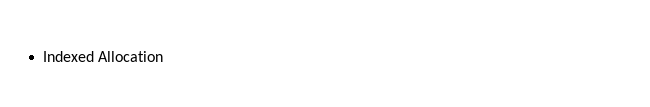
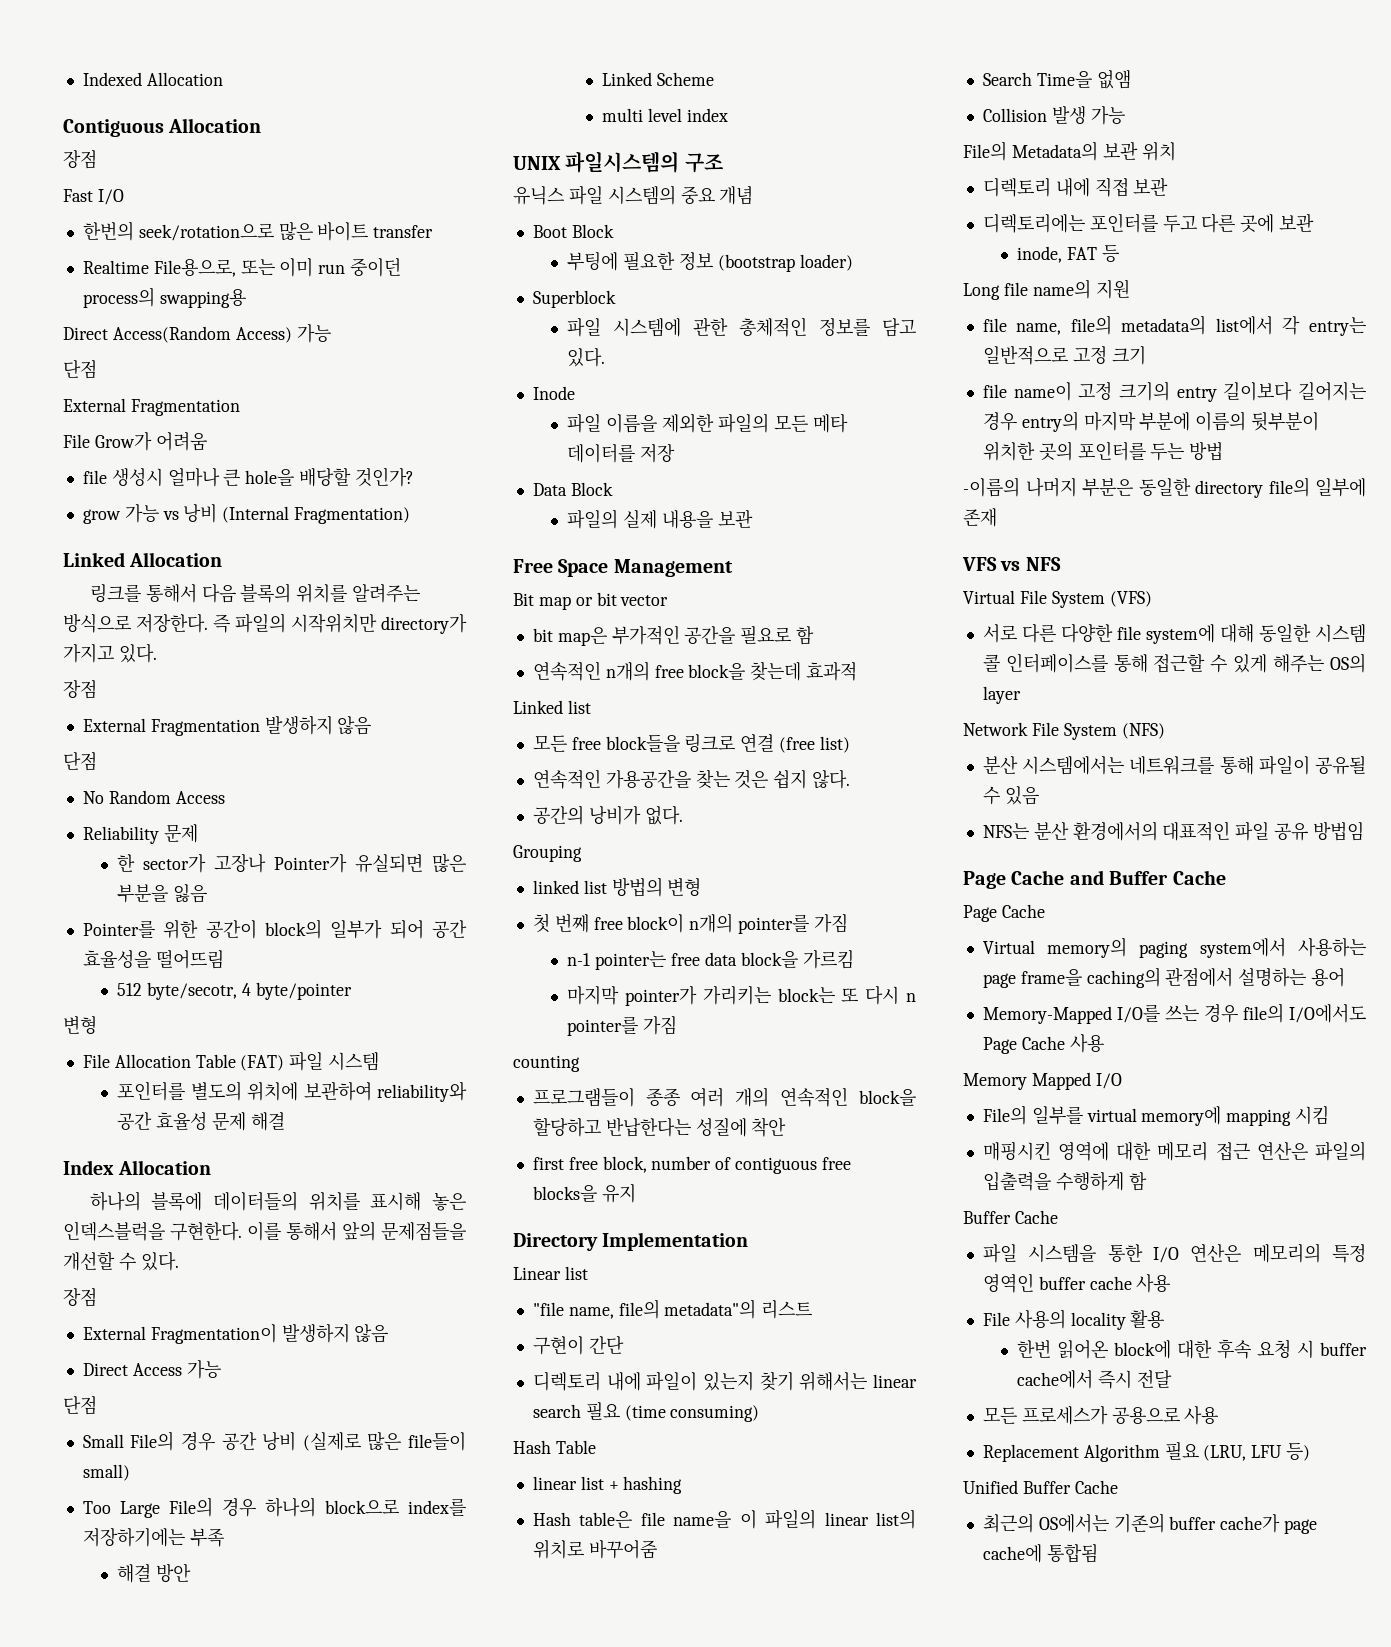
(164, 56) none -> [63,118,262,137] [63,150,97,169] [63,189,124,205] [82,221,434,241] [82,258,402,277] [82,287,246,308] [63,324,331,343] [63,360,97,379] [63,398,240,416] [63,432,207,451] [82,467,414,487] [82,504,411,524] [63,552,223,567] [89,583,421,603] [63,613,467,634] [63,643,157,663] [63,680,97,699] [82,715,372,736] [63,752,97,771] [82,790,225,804] [82,824,198,844] [117,853,466,873] [117,884,208,903] [82,919,468,939] [82,950,224,969] [117,982,353,1000] [63,1016,97,1035] [82,1051,380,1071] [117,1081,467,1102] [117,1112,286,1131] [63,1160,212,1175] [89,1191,466,1211] [63,1221,466,1241] [63,1251,179,1271] [63,1288,97,1307] [82,1323,389,1344] [82,1360,221,1379] [63,1396,97,1415] [82,1431,466,1451] [82,1464,130,1481] [82,1497,467,1518] [82,1528,224,1547] [117,1563,192,1583] [602,72,714,86] [602,108,728,122] [513,151,723,173] [513,185,754,205] [532,224,614,238] [567,251,853,272] [532,290,616,308] [567,317,916,337] [567,347,606,367] [532,386,575,400] [567,413,848,433] [567,443,676,463] [532,482,613,496] [567,509,754,529] [513,559,733,577] [513,592,669,610] [532,625,815,646] [532,661,858,681] [513,700,591,714] [532,734,850,753] [532,769,851,789] [532,805,683,825] [513,845,582,862] [532,877,702,897] [532,913,848,934] [567,950,854,970] [567,985,917,1006] [567,1016,678,1036] [513,1055,580,1072] [532,1087,916,1107] [532,1117,787,1137] [532,1156,851,1174] [532,1183,636,1203] [513,1232,749,1251] [513,1266,588,1280] [532,1299,813,1319] [532,1336,624,1355] [532,1371,917,1391] [532,1401,760,1422] [513,1440,596,1454] [532,1476,683,1494] [532,1509,916,1529] [532,1540,657,1559] [982,69,1131,89] [982,106,1125,125] [963,141,1176,161] [982,177,1169,197] [982,213,1315,233] [1017,245,1120,263] [963,279,1130,300] [982,315,1366,336] [982,346,1146,365] [982,381,1366,402] [982,411,1320,432] [982,441,1224,461] [963,477,1366,498] [963,508,997,527] [962,557,1061,571] [963,590,1152,608] [982,623,1366,644] [982,653,1366,673] [982,686,1021,704] [963,722,1165,740] [982,755,1366,775] [982,786,1039,805] [982,821,1364,841] [963,870,1226,889] [963,904,1045,922] [982,937,1366,958] [982,967,1346,988] [982,1003,1366,1024] [982,1034,1104,1054] [963,1072,1122,1090] [982,1105,1330,1126] [982,1141,1366,1161] [982,1172,1147,1191] [963,1210,1058,1224] [982,1243,1366,1263] [982,1273,1171,1293] [982,1309,1165,1330] [1017,1339,1367,1359] [1017,1370,1173,1389] [982,1406,1219,1425] [982,1441,1311,1462] [963,1480,1118,1494] [982,1513,1318,1534] [982,1544,1098,1563] // Contiguous Allocation // 장점 // Fast I/O // 한번의 seek/rotation으로 많은 바이트 transfer // Realtime File용으로, 또는 이미 run 중이던 process의 swapping용 // Direct Access(Random Access) 가능 // 단점 // External Fragmentation // File Grow가 어려움 // file 생성시 얼마나 큰 hole을 배당할 것인가? // grow 가능 vs 낭비 (Internal Fragmentation) // Linked Allocation // 링크를 통해서 다음 블록의 위치를 알려주는 방식으로 저장한다. 즉 파일의 시작위치만 directory가 가지고 있다. // 장점 // External Fragmentation 발생하지 않음 // 단점 // No Random Access // Reliability 문제 // 한 sector가 고장나 Pointer가 유실되면 많은 부분을 잃음 // Pointer를 위한 공간이 block의 일부가 되어 공간 효율성을 떨어뜨림 // 512 byte/secotr, 4 byte/pointer // 변형 // File Allocation Table (FAT) 파일 시스템 // 포인터를 별도의 위치에 보관하여 reliability와 공간 효율성 문제 해결 // Index Allocation // 하나의 블록에 데이터들의 위치를 표시해 놓은 인덱스블럭을 구현한다. 이를 통해서 앞의 문제점들을 개선할 수 있다. // 장점 // External Fragmentation이 발생하지 않음 // Direct Access 가능 // 단점 // Small File의 경우 공간 낭비 (실제로 많은 file들이 small) // Too Large File의 경우 하나의 block으로 index를 저장하기에는 부족 // 해결 방안 // Linked Scheme // multi level index // UNIX 파일시스템의 구조 // 유닉스 파일 시스템의 중요 개념 // Boot Block // 부팅에 필요한 정보 (bootstrap loader) // Superblock // 파일 시스템에 관한 총체적인 정보를 담고 있다. // Inode // 파일 이름을 제외한 파일의 모든 메타 데이터를 저장 // Data Block // 파일의 실제 내용을 보관 // Free Space Management // Bit map or bit vector // bit map은 부가적인 공간을 필요로 함 // 연속적인 n개의 free block을 찾는데 효과적 // Linked list // 모든 free block들을 링크로 연결 (free list) // 연속적인 가용공간을 찾는 것은 쉽지 않다. // 공간의 낭비가 없다. // Grouping // linked list 방법의 변형 // 첫 번째 free block이 n개의 pointer를 가짐 // n-1 pointer는 free data block을 가르킴 // 마지막 pointer가 가리키는 block는 또 다시 n pointer를 가짐 // counting // 프로그램들이 종종 여러 개의 연속적인 block을 할당하고 반납한다는 성질에 착안 // first free block, number of contiguous free blocks을 유지 // Directory Implementation // Linear list // "file name, file의 metadata"의 리스트 // 구현이 간단 // 디렉토리 내에 파일이 있는지 찾기 위해서는 linear search 필요 (time consuming) // Hash Table // linear list + hashing // Hash table은 file name을 이 파일의 linear list의 위치로 바꾸어줌 // Search Time을 없앰 // Collision 발생 가능 // File의 Metadata의 보관 위치 // 디렉토리 내에 직접 보관 // 디렉토리에는 포인터를 두고 다른 곳에 보관 // inode, FAT 등 // Long file name의 지원 // file name, file의 metadata의 list에서 각 entry는 일반적으로 고정 크기 // file name이 고정 크기의 entry 길이보다 길어지는 경우 entry의 마지막 부분에 이름의 뒷부분이 위치한 곳의 포인터를 두는 방법 // -이름의 나머지 부분은 동일한 directory file의 일부에 존재 // VFS vs NFS // Virtual File System (VFS) // 서로 다른 다양한 file system에 대해 동일한 시스템 콜 인터페이스를 통해 접근할 수 있게 해주는 OS의 layer // Network File System (NFS) // 분산 시스템에서는 네트워크를 통해 파일이 공유될 수 있음 // NFS는 분산 환경에서의 대표적인 파일 공유 방법임 // Page Cache and Buffer Cache // Page Cache // Virtual memory의 paging system에서 사용하는 page frame을 caching의 관점에서 설명하는 용어 // Memory-Mapped I/O를 쓰는 경우 file의 I/O에서도 Page Cache 사용 // Memory Mapped I/O // File의 일부를 virtual memory에 mapping 시킴 // 매핑시킨 영역에 대한 메모리 접근 연산은 파일의 입출력을 수행하게 함 // Buffer Cache // 파일 시스템을 통한 I/O 연산은 메모리의 특정 영역인 buffer cache 사용 // File 사용의 locality 활용 // 한번 읽어온 block에 대한 후속 요청 시 buffer cache에서 즉시 전달 // 모든 프로세스가 공용으로 사용 // Replacement Algorithm 필요 (LRU, LFU 등) // Unified Buffer Cache // 최근의 OS에서는 기존의 buffer cache가 page cache에 통합됨

